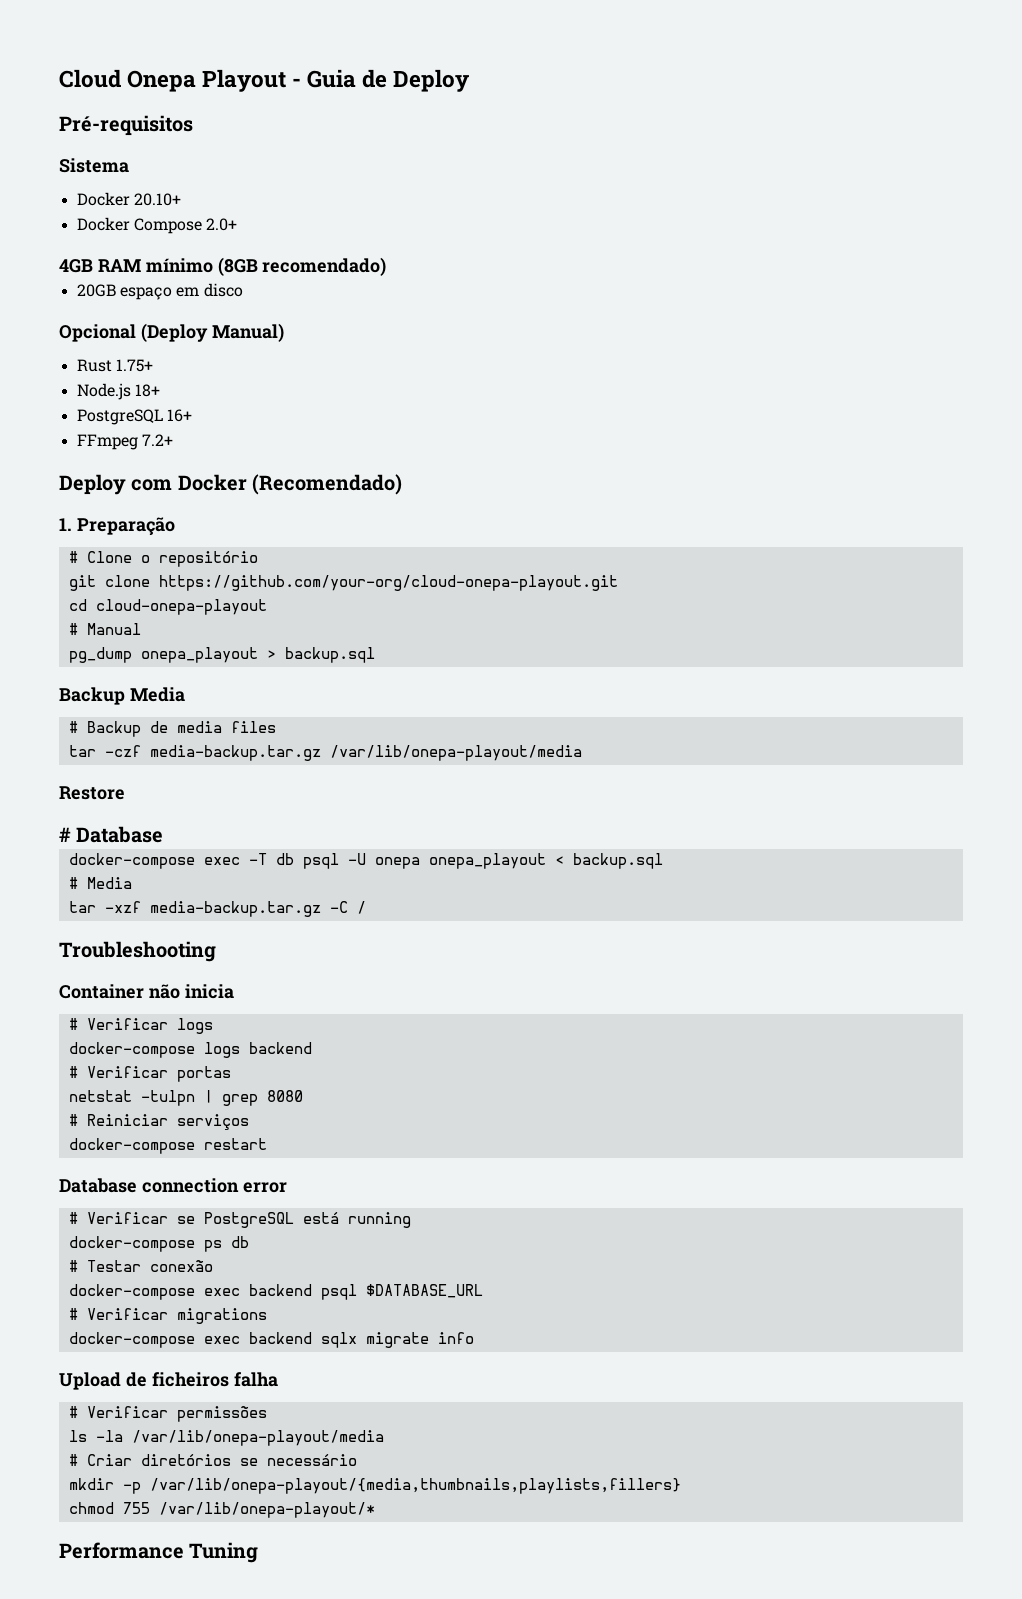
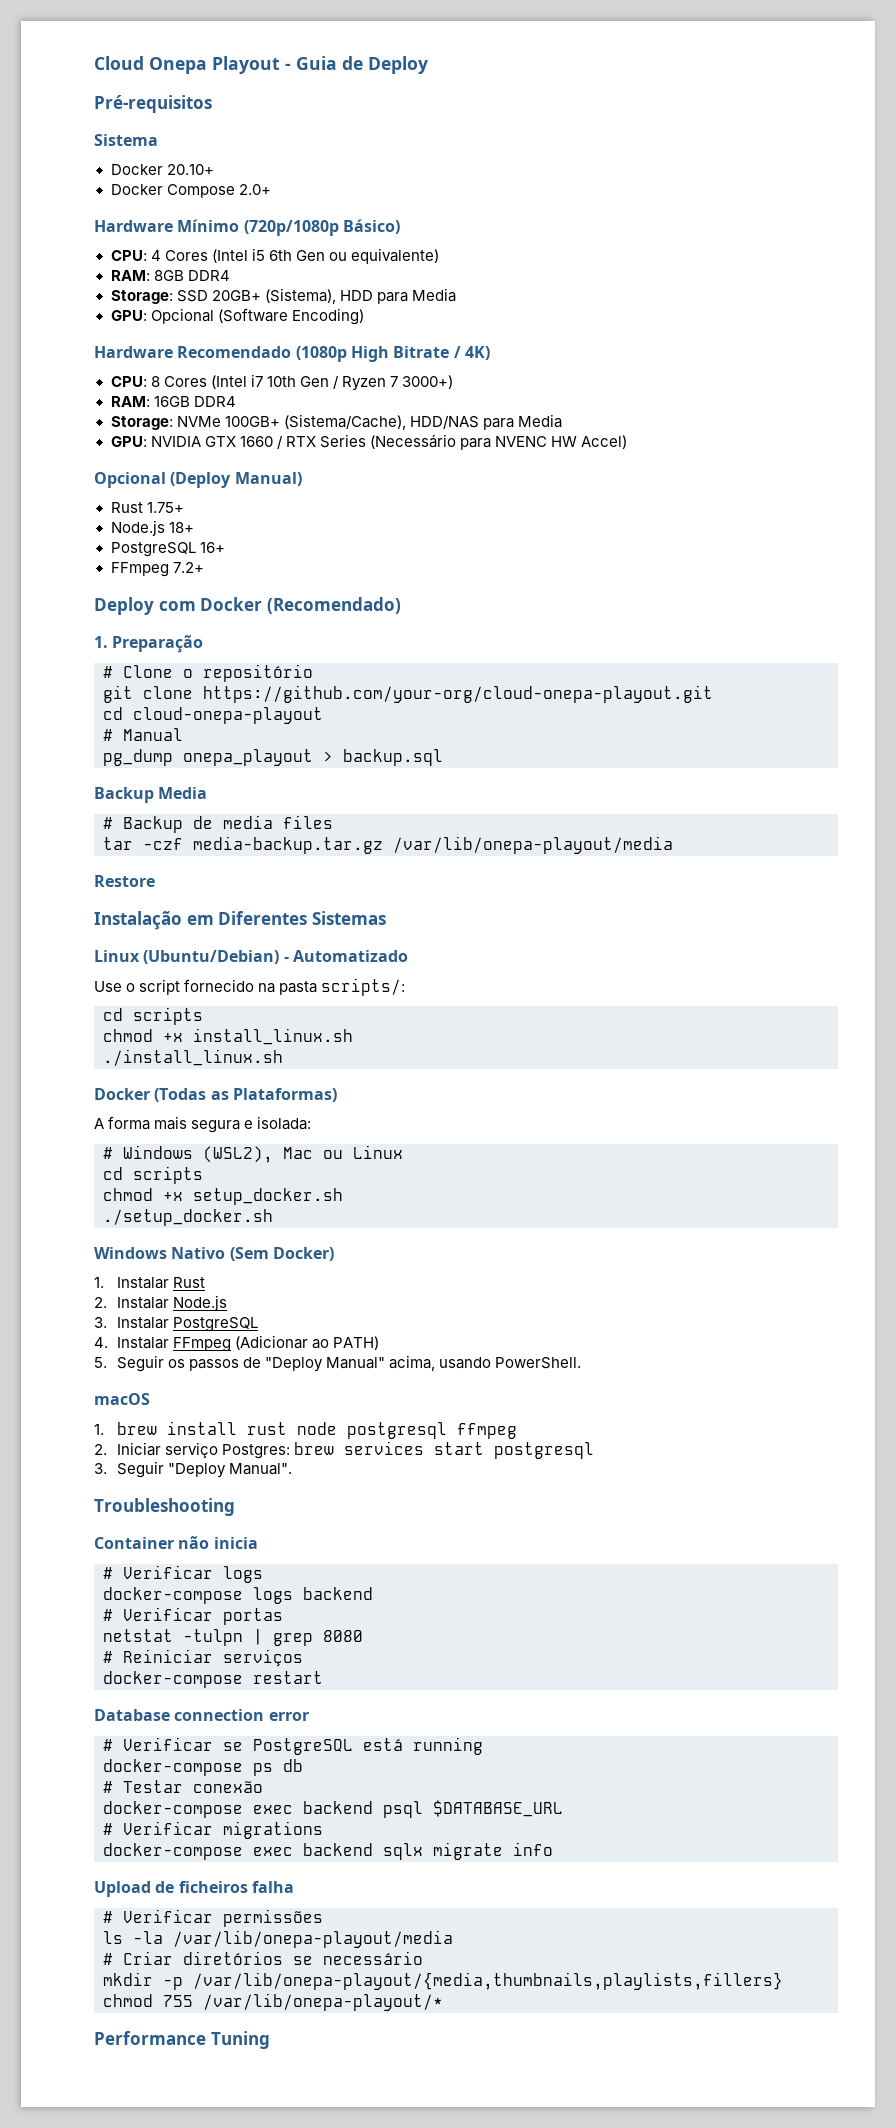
[59,257,387,276] [76,283,243,300] 4GB RAM mínimo (8GB recomendado) // 20GB espaço em disco -> [94,219,400,236] [110,248,439,264] [110,270,230,281] [110,288,456,304] [110,308,364,325] [94,346,490,362] [110,374,454,391] [110,396,236,407] [110,414,562,430] [110,434,628,450] Hardware Mínimo (720p/1080p Básico) // CPU: 4 Cores (Intel i5 6th Gen ou equivalente) // RAM: 8GB DDR4 // Storage: SSD 20GB+ (Sistema), HDD para Media // GPU: Opcional (Software Encoding) // Hardware Recomendado (1080p High Bitrate / 4K) // CPU: 8 Cores (Intel i7 10th Gen / Ryzen 7 3000+) // RAM: 16GB DDR4 // Storage: NVMe 100GB+ (Sistema/Cache), HDD/NAS para Media // GPU: NVIDIA GTX 1660 / RTX Series (Necessário para NVENC HW Accel)
[59,826,164,843] [68,853,663,869] [68,877,132,889] [68,901,366,917] # Database // docker-compose exec -T db psql -U onepa onepa_playout < backup.sql // # Media // tar -xzf media-backup.tar.gz -C / -> [94,911,386,930] [94,950,408,964] [94,978,406,996] [103,1007,203,1025] [103,1028,353,1045] [103,1049,283,1066] [94,1088,337,1102] [94,1116,312,1133] [103,1145,403,1163] [103,1166,203,1184] [103,1188,343,1205] [103,1209,273,1226] [94,1247,334,1261] [94,1277,205,1289] [94,1295,227,1311] [94,1317,258,1332] [94,1335,379,1352] [94,1355,582,1372] [94,1393,150,1405] [94,1421,517,1439] [94,1441,594,1459] [94,1461,292,1478] Instalação em Diferentes Sistemas // Linux (Ubuntu/Debian) - Automatizado // Use o script fornecido na pasta scripts/: // cd scripts // chmod +x install_linux.sh // ./install_linux.sh // Docker (Todas as Plataformas) // A forma mais segura e isolada: // # Windows (WSL2), Mac ou Linux // cd scripts // chmod +x setup_docker.sh // ./setup_docker.sh // Windows Nativo (Sem Docker) // 1. Instalar Rust // 2. Instalar Node.js // 3. Instalar PostgreSQL // 4. Instalar FFmpeg (Adicionar ao PATH) // 5. Seguir os passos de "Deploy Manual" acima, usando PowerShell. // macOS // 1. brew install rust node postgresql ffmpeg // 2. Iniciar serviço Postgres: brew services start postgresql // 3. Seguir "Deploy Manual".

